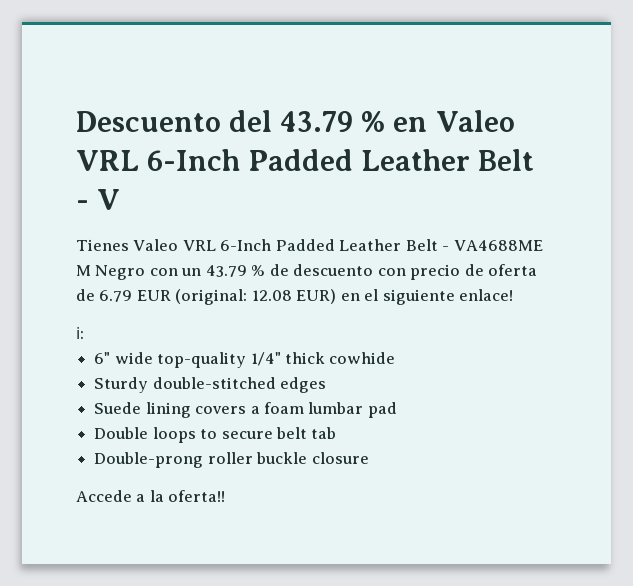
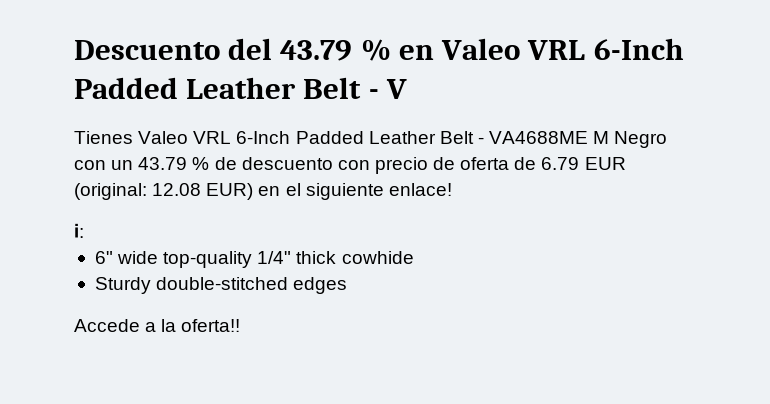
[94,402,397,418] [94,427,337,443] [94,452,369,468] // Suede lining covers a foam lumbar pad // Double loops to secure belt tab // Double-prong roller buckle closure -> (348, 285) none

